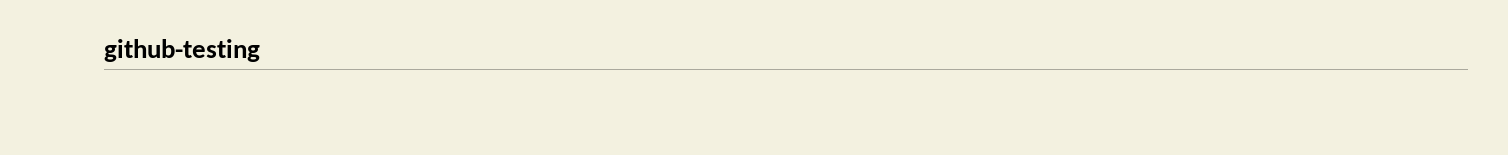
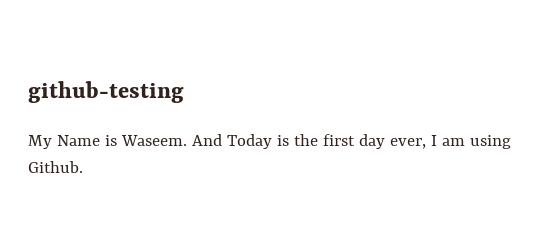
(260, 50) none -> [28,134,511,149] [28,161,83,173] // My Name is Waseem. And Today is the first day ever, I am using Github.

